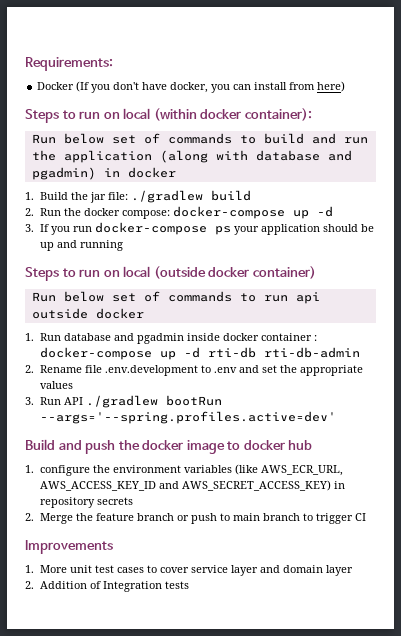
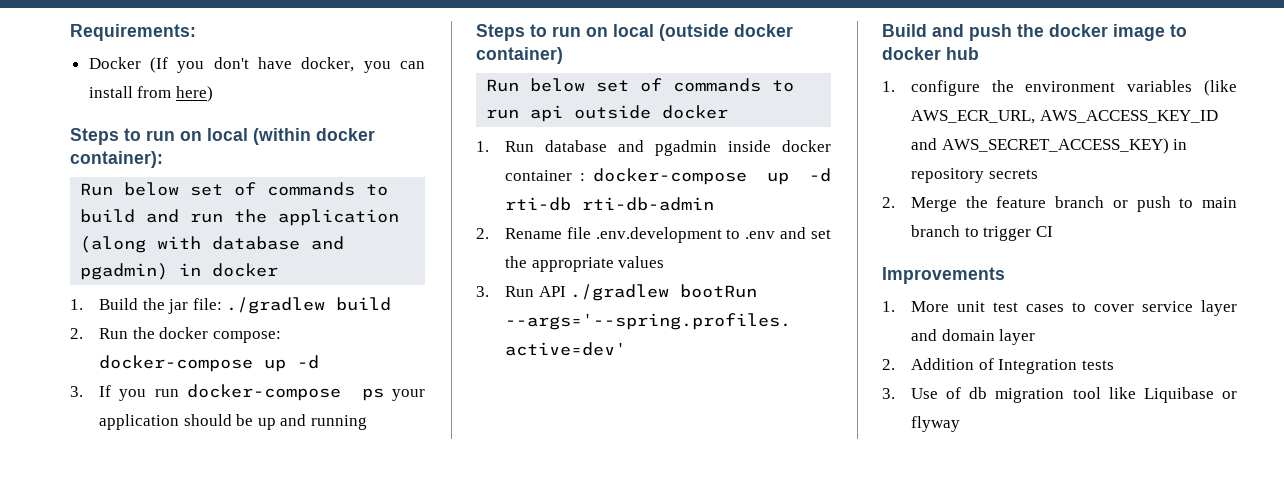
(189, 585) none -> [882,387,1237,403] [910,416,960,432] // 3. Use of db migration tool like Liquibase or flyway

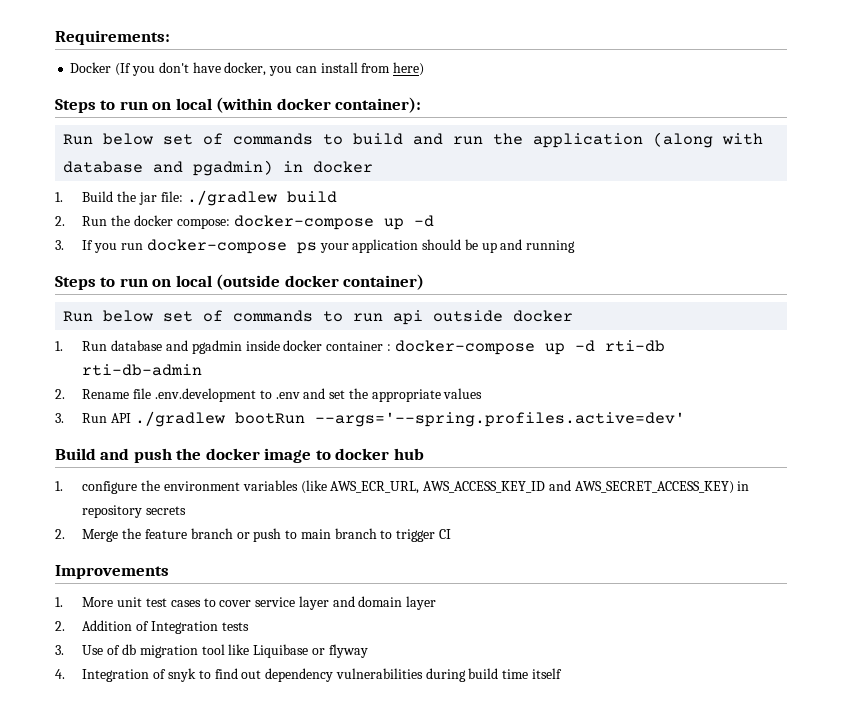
(960, 424) none -> [55,668,563,682] // 4. Integration of snyk to find out dependency vulnerabilities during build time itself

